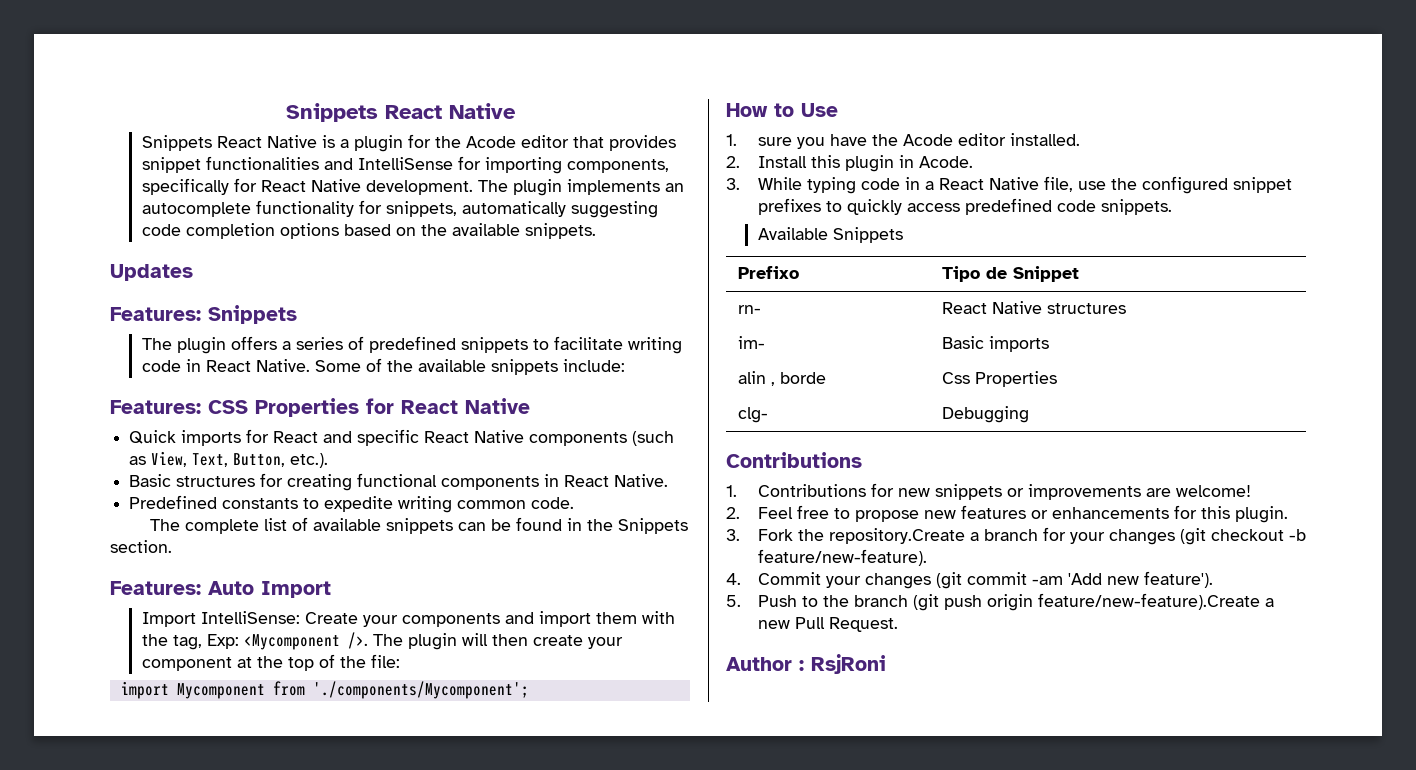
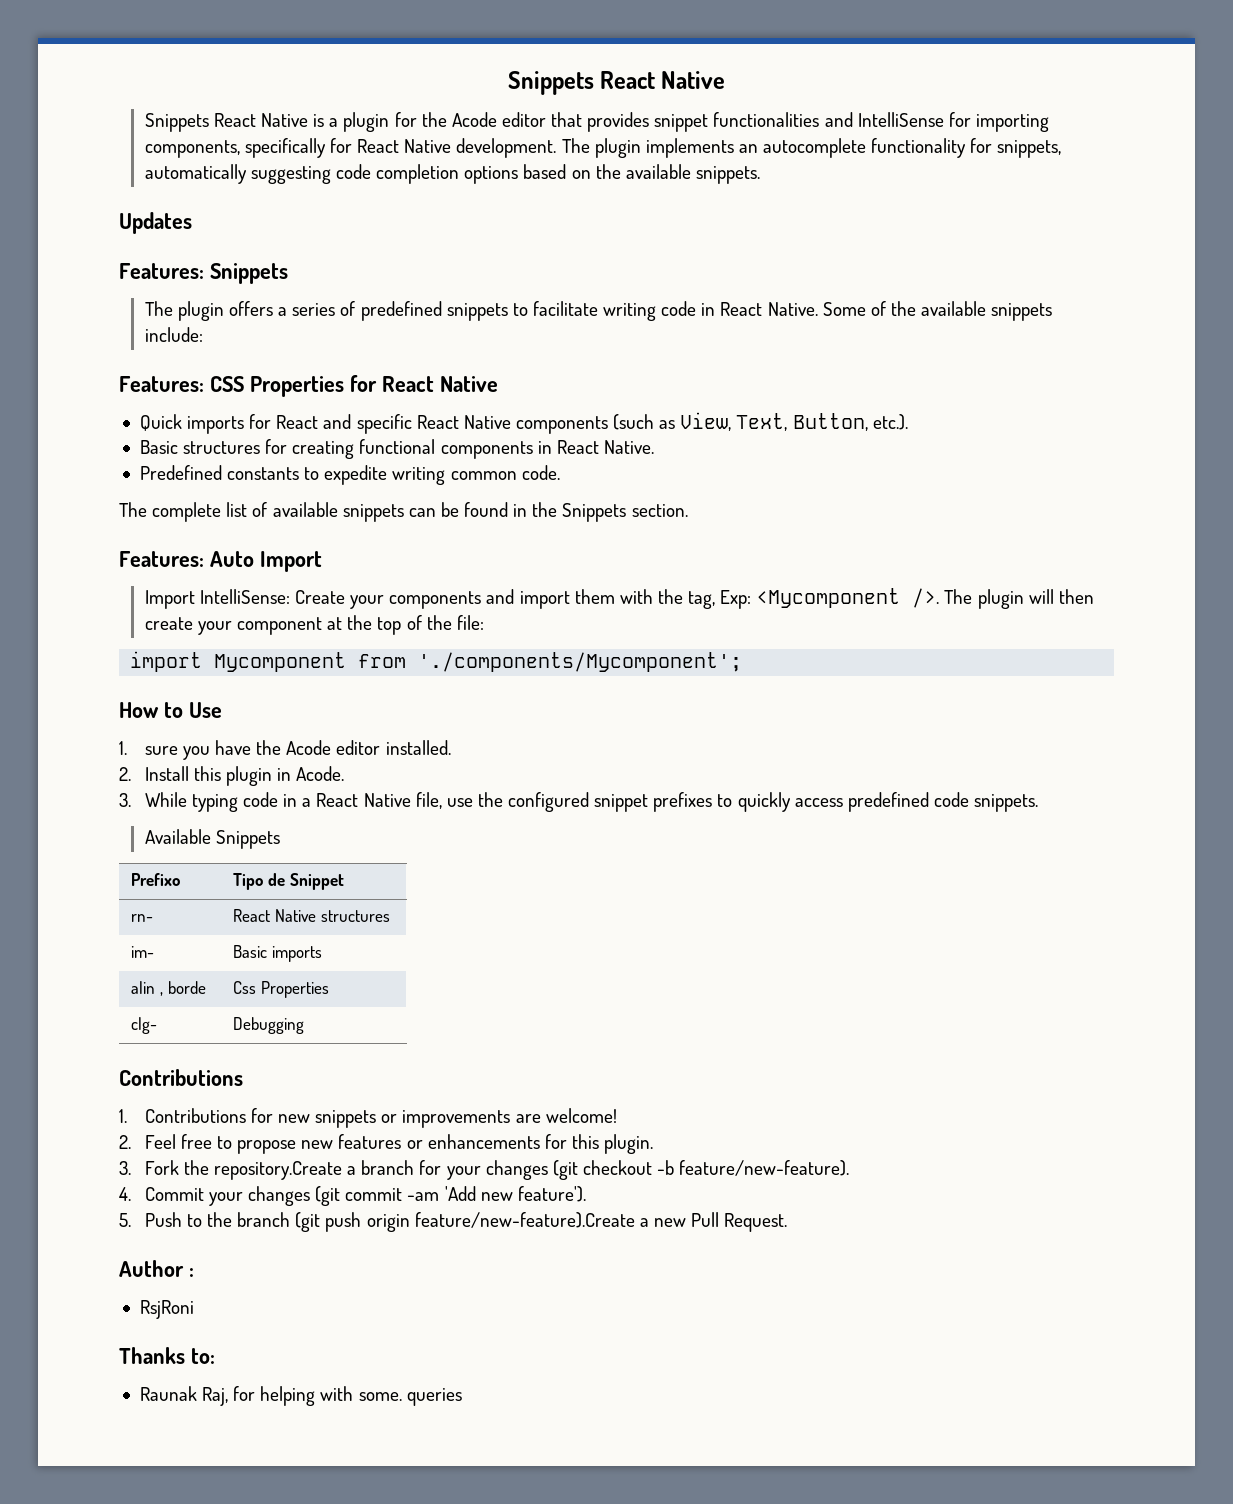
(804, 665) none -> (194, 1272) //
(886, 664) none -> [119,1347,215,1364] [139,1386,462,1406] // Thanks to: // Raunak Raj, for helping with some. queries

